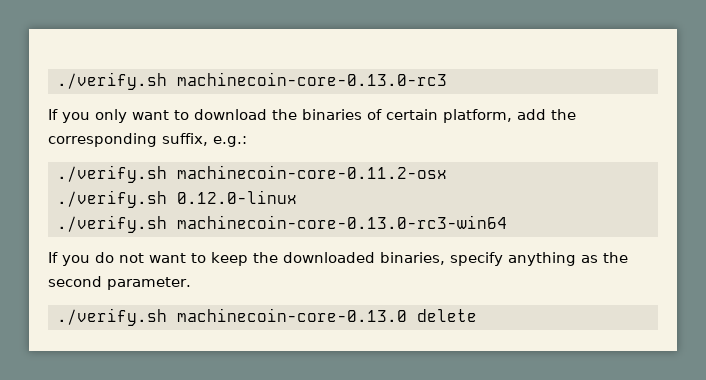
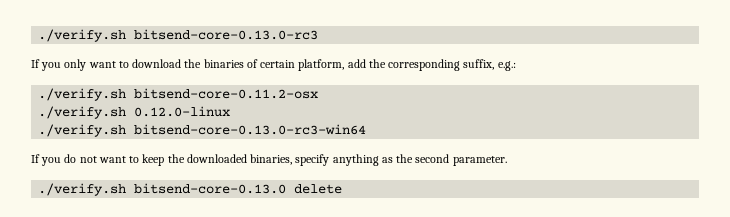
[57,72,447,90] ./verify.sh machinecoin-core-0.13.0-rc3 -> [38,29,319,42] ./verify.sh bitsend-core-0.13.0-rc3
[177,165,447,179] machinecoin-core-0.11.2-osx -> [134,88,319,99] bitsend-core-0.11.2-osx
[177,215,507,229] machinecoin-core-0.13.0-rc3-win64 -> [134,124,367,135] bitsend-core-0.13.0-rc3-win64
[177,308,407,322] machinecoin-core-0.13.0 -> [134,183,287,194] bitsend-core-0.13.0

